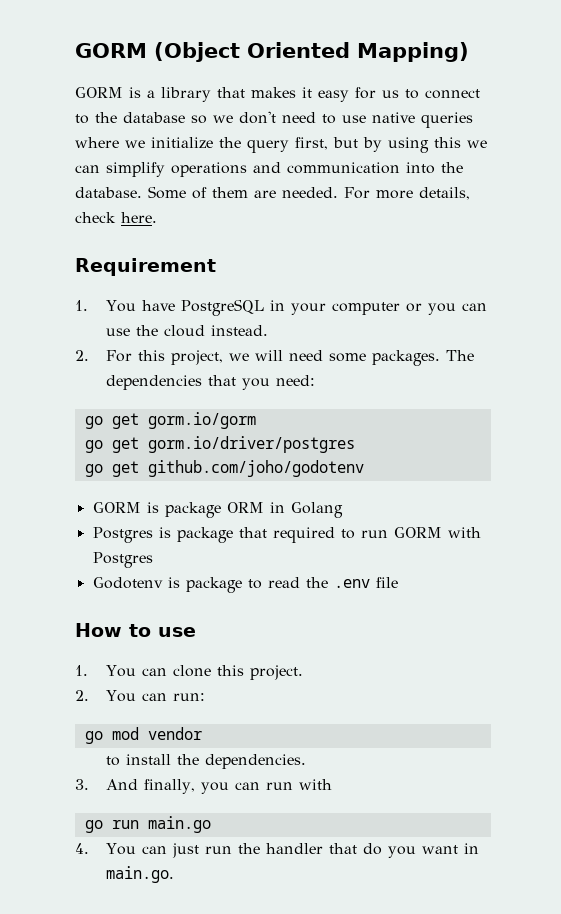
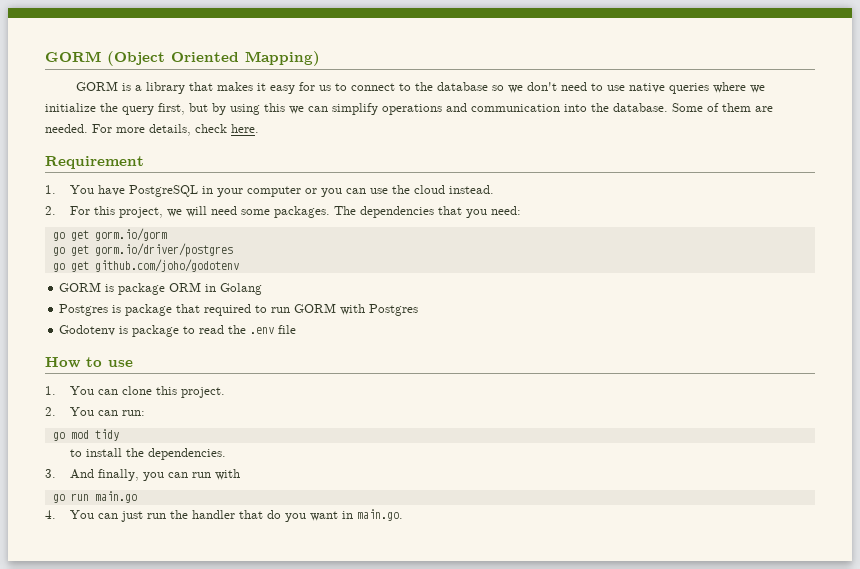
[147,727,202,740] vendor -> [94,429,119,441] tidy

